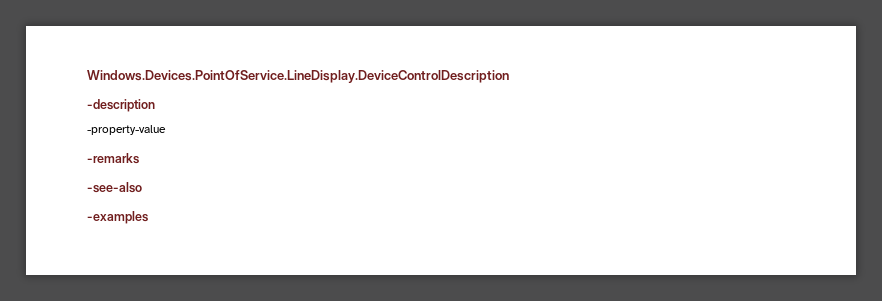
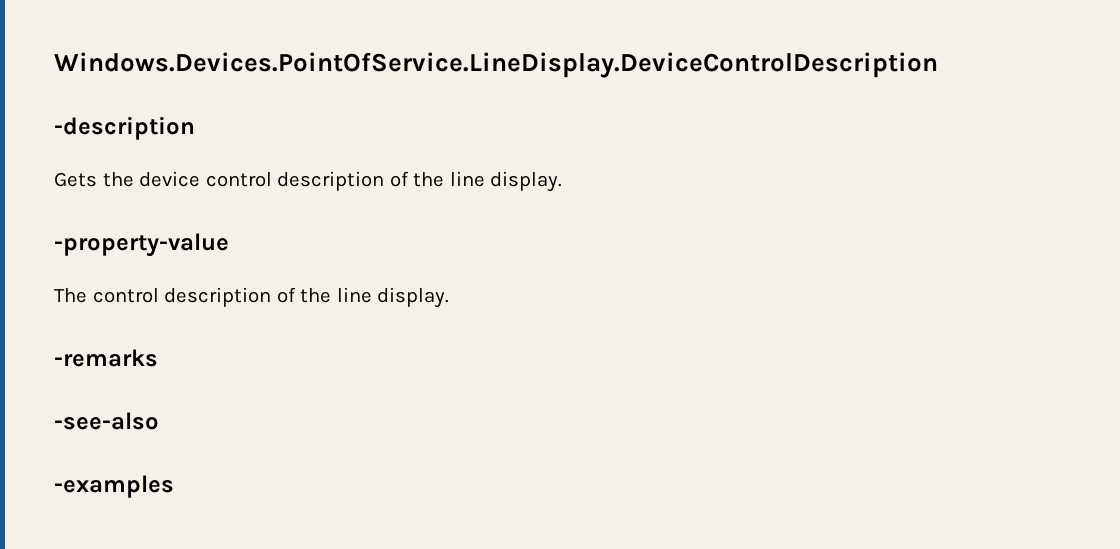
[87,125,166,135] -property-value -> [54,171,563,192] [54,233,229,257] [54,287,450,308] Gets the device control description of the line display. // -property-value // The control description of the line display.

